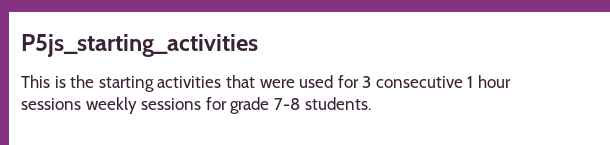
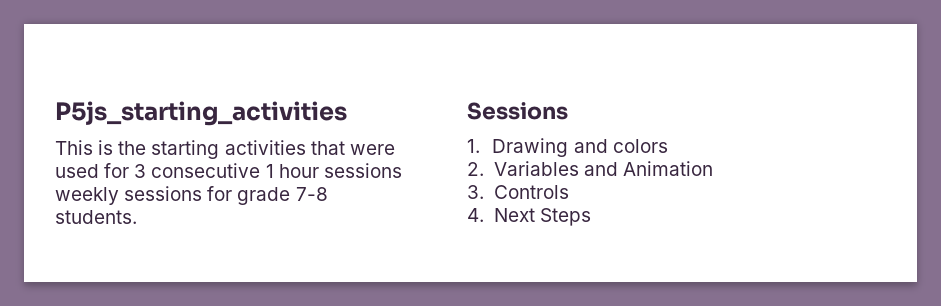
(371, 103) none -> [467,102,568,120] [467,138,668,157] [467,161,713,176] [467,185,569,199] [467,208,591,226] // Sessions // 1. Drawing and colors // 2. Variables and Animation // 3. Controls // 4. Next Steps

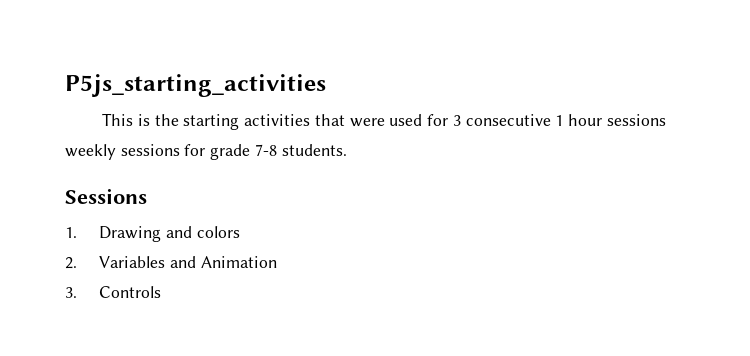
[467,208,591,226] // 4. Next Steps -> (162, 292) none

